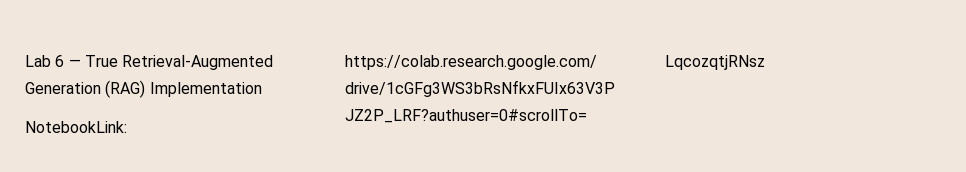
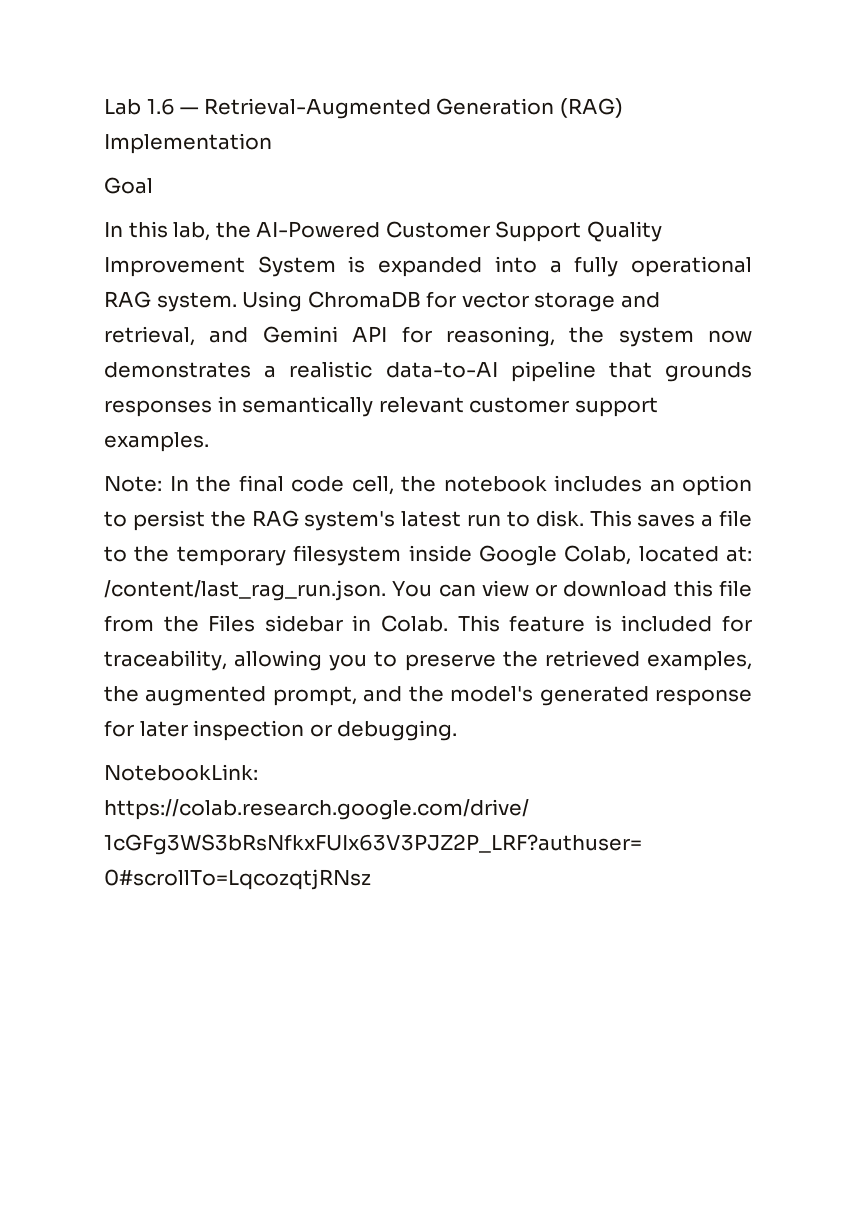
[55,55,118,67] 6 — True -> [146,98,200,115] 1.6 —
(262, 89) none -> [104,177,153,194] [104,221,662,242] [104,256,752,277] [104,291,660,312] [104,326,752,347] [104,361,752,382] [104,396,658,417] [104,432,209,452] [104,475,752,496] [104,510,753,531] [104,545,752,566] [104,580,752,601] [104,615,753,632] [104,650,752,671] [104,686,753,706] [104,720,458,741] // Goal // In this lab, the AI-Powered Customer Support Quality Improvement System is expanded into a fully operational RAG system. Using ChromaDB for vector storage and retrieval, and Gemini API for reasoning, the system now demonstrates a realistic data-to-AI pipeline that grounds responses in semantically relevant customer support examples. // Note: In the final code cell, the notebook includes an option to persist the RAG system's latest run to disk. This saves a file to the temporary filesystem inside Google Colab, located at: /content/last_rag_run.json. You can view or download this file from the Files sidebar in Colab. This feature is included for traceability, allowing you to preserve the retrieved examples, the augmented prompt, and the model's generated response for later inspection or debugging.

